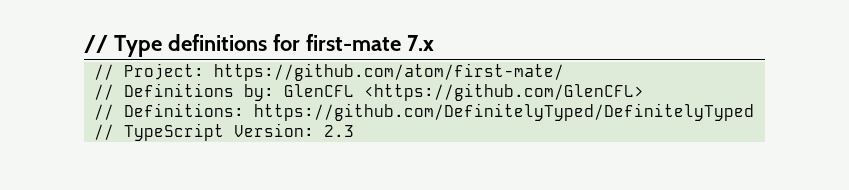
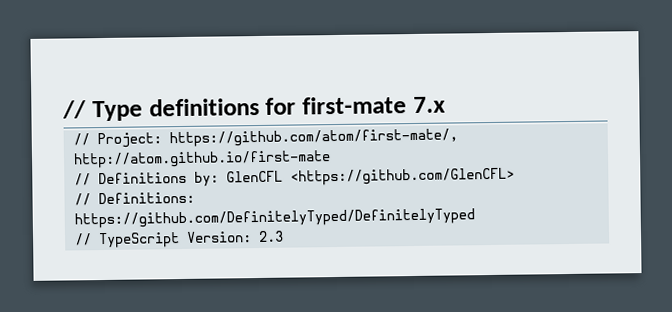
[213,63,564,81] https://github.com/atom/first-mate/ -> [168,128,458,148] [72,150,331,169] https://github.com/atom/first-mate/, http://atom.github.io/first-mate

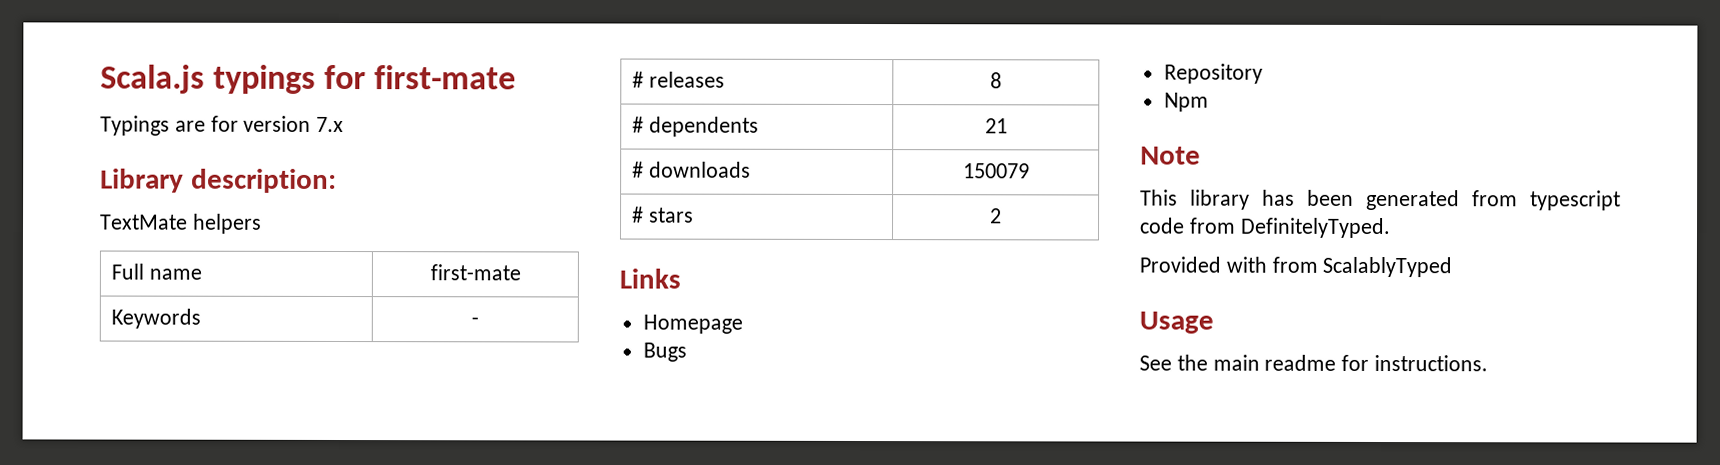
[62,97,260,122] // Type definitions -> [100,64,317,94] Scala.js typings
[412,96,446,114] [72,128,458,149] [72,150,331,169] [73,167,515,187] [73,191,195,206] [73,208,475,229] [73,230,284,249] 7.x // // Project: https://github.com/atom/first-mate/, http://atom.github.io/first-mate // // Definitions by: GlenCFL <https://github.com/GlenCFL> // // Definitions: https://github.com/DefinitelyTyped/DefinitelyTyped // // TypeScript Version: 2.3 -> [100,115,345,136] [100,168,337,193] [100,213,262,234] [111,263,203,280] [429,264,521,281] [111,308,202,329] [471,317,479,326] [632,71,726,88] [990,72,1002,89] [632,116,760,137] [984,118,1008,134] [632,161,752,178] [962,163,1030,179] [632,206,695,223] [990,208,1002,224] [619,268,681,289] [642,314,743,334] [642,342,687,362] [1163,63,1263,84] [1163,92,1209,112] [1140,146,1201,165] [1140,189,1621,211] [1139,217,1391,239] [1139,256,1453,278] [1139,311,1214,334] [1139,354,1489,372] // Typings are for version 7.x // Library description: // TextMate helpers // Full name | first-mate // Keywords | - // # releases | 8 // # dependents | 21 // # downloads | 150079 // # stars | 2 // Links // Homepage // Bugs // Repository // Npm // Note // This library has been generated from typescript code from DefinitelyTyped. // Provided with from ScalablyTyped // Usage // See the main readme for instructions.

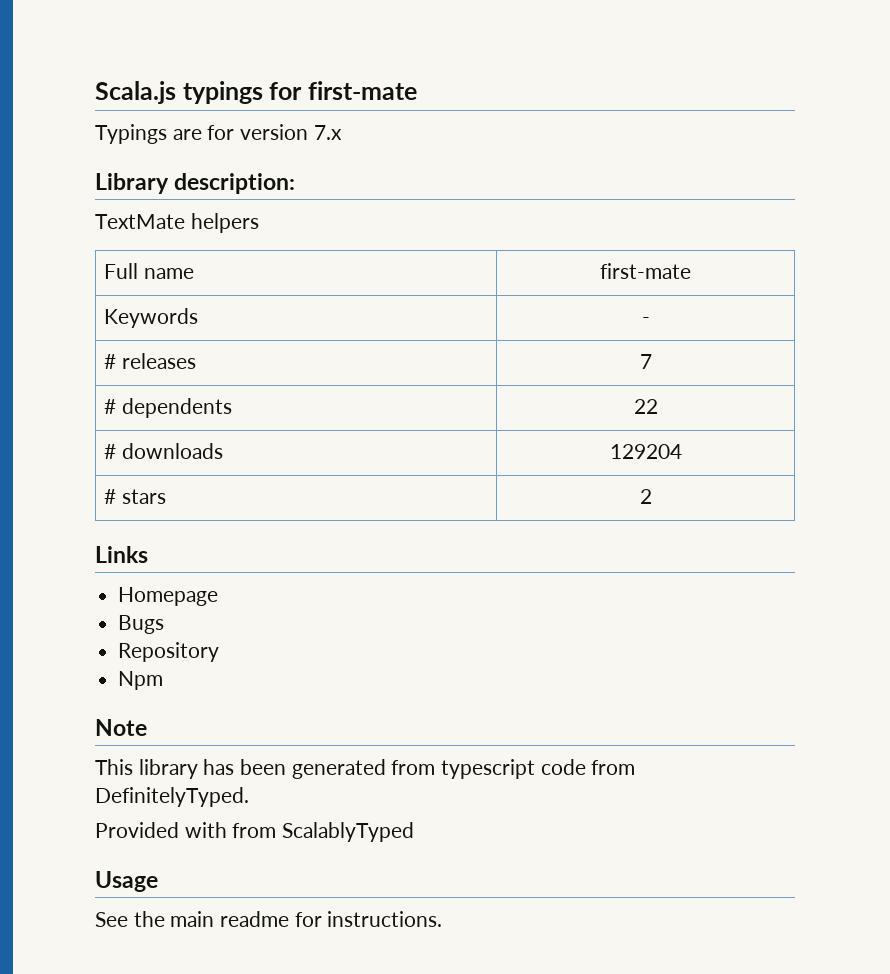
[990,72,1002,89] 8 -> [639,354,652,369] 7
[984,118,1008,134] 21 -> [633,399,658,414] 22
[962,163,1030,179] 150079 -> [609,444,682,459] 129204

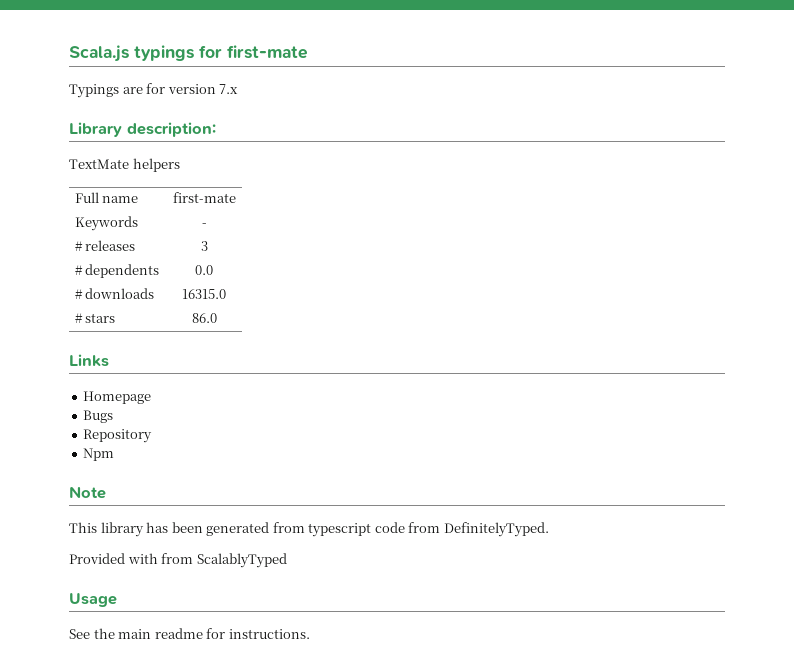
[639,354,652,369] 7 -> [200,241,208,251] 3
[633,399,658,414] 22 -> [195,265,213,275] 0.0
[609,444,682,459] 129204 -> [182,289,226,299] 16315.0
[639,489,652,504] 2 -> [191,313,217,323] 86.0

